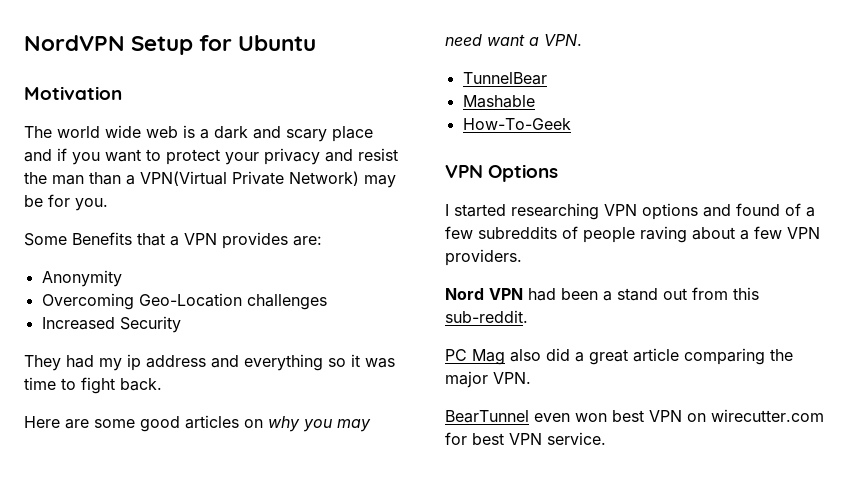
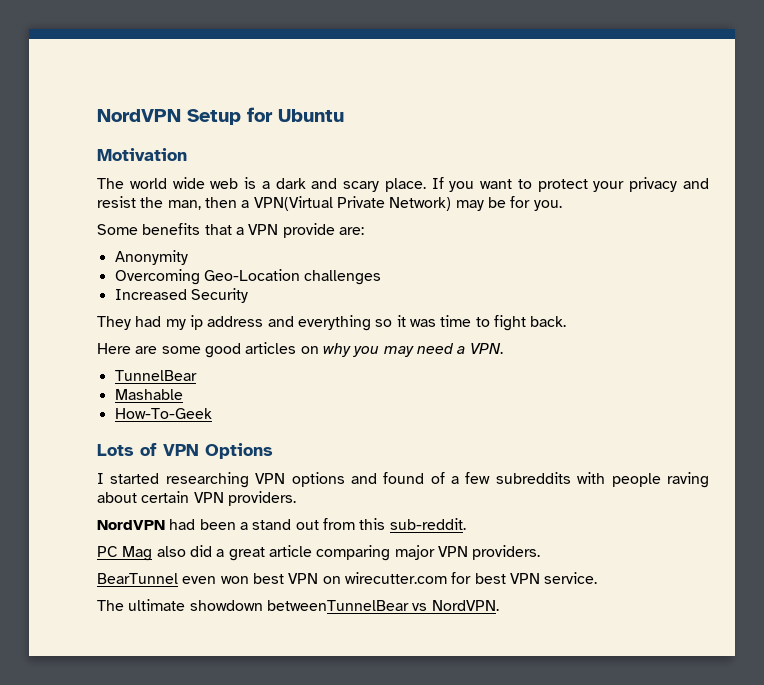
[332,126,373,142] [24,148,67,162] place and if -> [384,177,444,192] place. If
[52,172,121,185] man than -> [167,197,237,210] man, then
[72,232,132,245] Benefits -> [142,223,201,235] benefits
[222,232,288,249] provides -> [282,223,335,238] provide
[487,34,525,46] want -> (454, 348) none
(571, 124) none -> [97,443,157,456] Lots of
[562,226,578,239] of -> [577,472,606,484] with
[740,226,820,240] [445,249,522,266] [445,288,523,300] a few VPN providers. // Nord VPN -> [141,491,296,506] [97,520,165,530] certain VPN providers. // NordVPN
[770,349,793,361] [445,371,531,388] the major VPN. -> [394,545,541,560] major VPN providers.
(606, 438) none -> [97,599,499,611] // The ultimate showdown betweenTunnelBear vs NordVPN.

